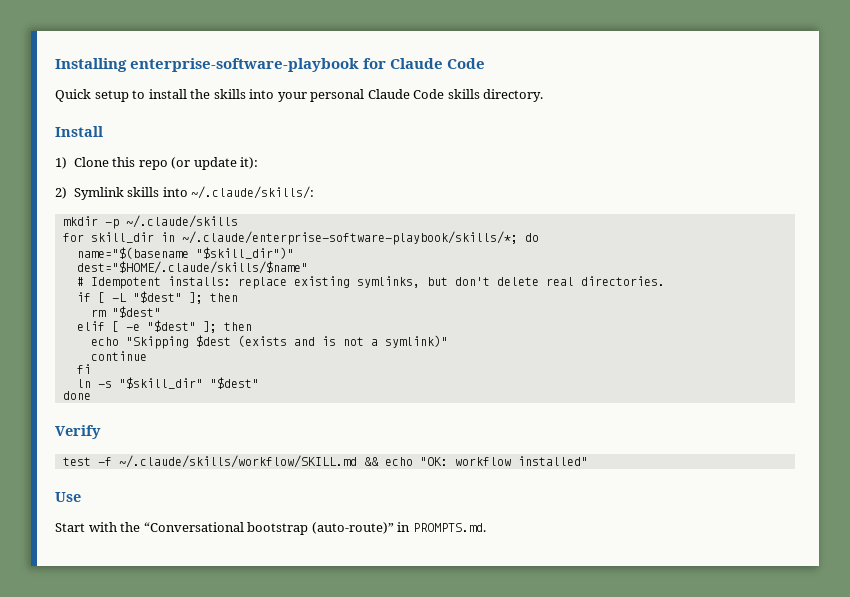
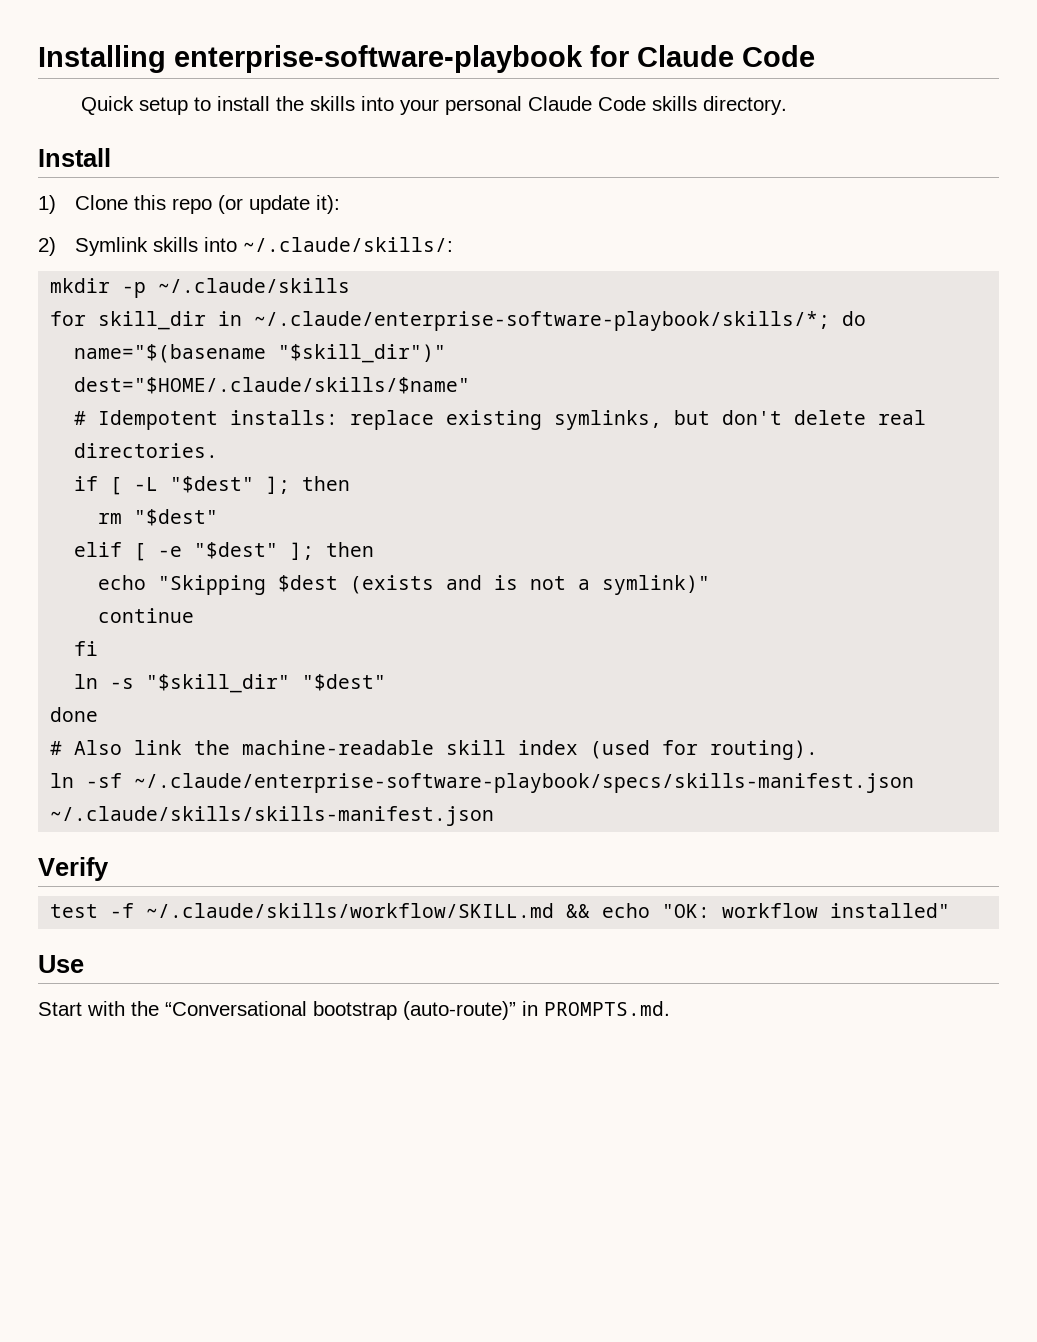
(91, 395) none -> [50,740,819,760] [50,773,915,793] [50,806,495,826] // # Also link the machine-readable skill index (used for routing). // ln -sf ~/.claude/enterprise-software-playbook/specs/skills-manifest.json ~/.claude/skills/skills-manifest.json

